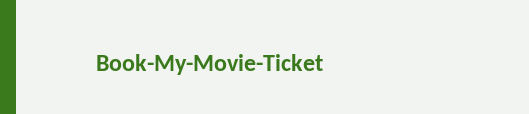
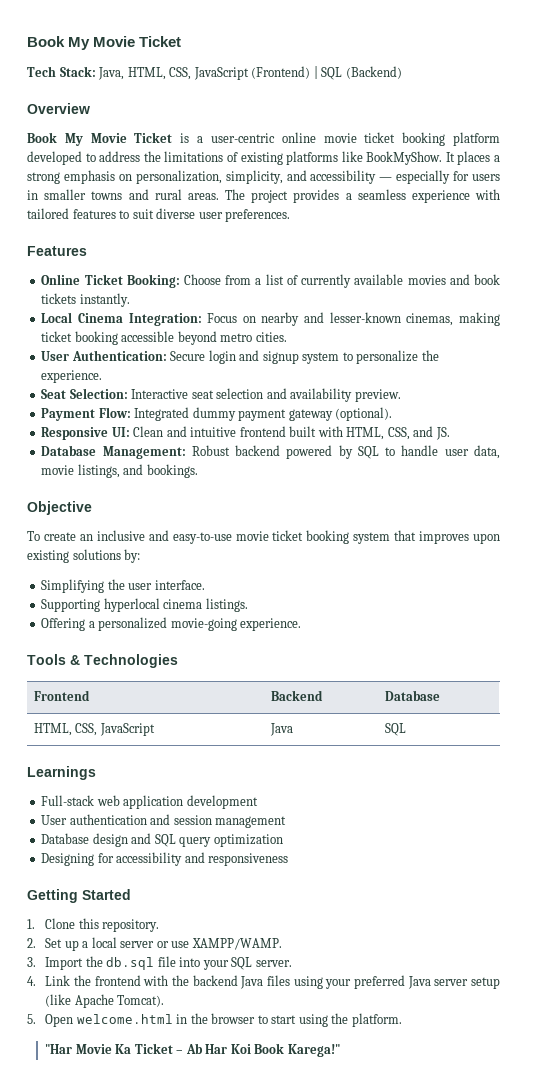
[96,54,323,75] Book-My-Movie-Ticket -> [27,36,182,50] [27,66,402,80] [27,103,90,114] [27,132,500,146] [27,151,500,165] [27,170,500,184] [27,189,501,203] [27,208,291,222] [27,246,87,256] [41,274,501,288] [41,293,130,307] [41,312,500,326] [41,331,287,345] [41,350,439,364] [41,370,103,383] [41,388,401,402] [41,407,393,421] [41,426,450,440] [41,445,500,459] [41,464,198,478] [27,501,92,515] [27,530,501,544] [27,549,141,563] [41,579,205,593] [41,598,248,612] [41,617,302,631] [27,654,178,668] [33,690,90,701] [270,690,323,701] [384,690,440,701] [33,723,155,736] [269,723,293,736] [384,723,406,736] [27,766,96,780] [41,795,258,809] [41,814,287,828] [41,833,283,847] [41,852,289,866] [27,889,131,903] [27,918,160,932] [27,937,282,951] [27,956,292,970] [27,975,500,989] [45,994,165,1008] [27,1013,402,1027] [45,1043,340,1057] Book My Movie Ticket // Tech Stack: Java, HTML, CSS, JavaScript (Frontend) | SQL (Backend) // Overview // Book My Movie Ticket is a user-centric online movie ticket booking platform developed to address the limitations of existing platforms like BookMyShow. It places a strong emphasis on personalization, simplicity, and accessibility — especially for users in smaller towns and rural areas. The project provides a seamless experience with tailored features to suit diverse user preferences. // Features // Online Ticket Booking: Choose from a list of currently available movies and book tickets instantly. // Local Cinema Integration: Focus on nearby and lesser-known cinemas, making ticket booking accessible beyond metro cities. // User Authentication: Secure login and signup system to personalize the experience. // Seat Selection: Interactive seat selection and availability preview. // Payment Flow: Integrated dummy payment gateway (optional). // Responsive UI: Clean and intuitive frontend built with HTML, CSS, and JS. // Database Management: Robust backend powered by SQL to handle user data, movie listings, and bookings. // Objective // To create an inclusive and easy-to-use movie ticket booking system that improves upon existing solutions by: // Simplifying the user interface. // Supporting hyperlocal cinema listings. // Offering a personalized movie-going experience. // Tools & Technologies // Frontend | Backend | Database // HTML, CSS, JavaScript | Java | SQL // Learnings // Full-stack web application development // User authentication and session management // Database design and SQL query optimization // Designing for accessibility and responsiveness // Getting Started // 1. Clone this repository. // 2. Set up a local server or use XAMPP/WAMP. // 3. Import the db.sql file into your SQL server. // 4. Link the frontend with the backend Java files using your preferred Java server setup (like Apache Tomcat). // 5. Open welcome.html in the browser to start using the platform. // "Har Movie Ka Ticket – Ab Har Koi Book Karega!"

